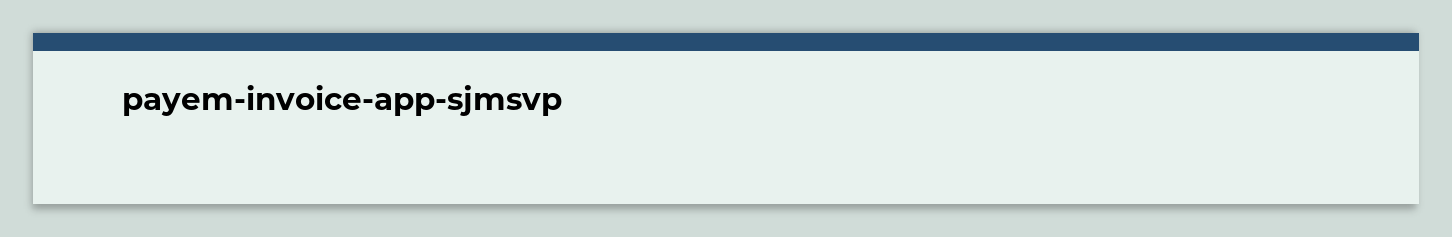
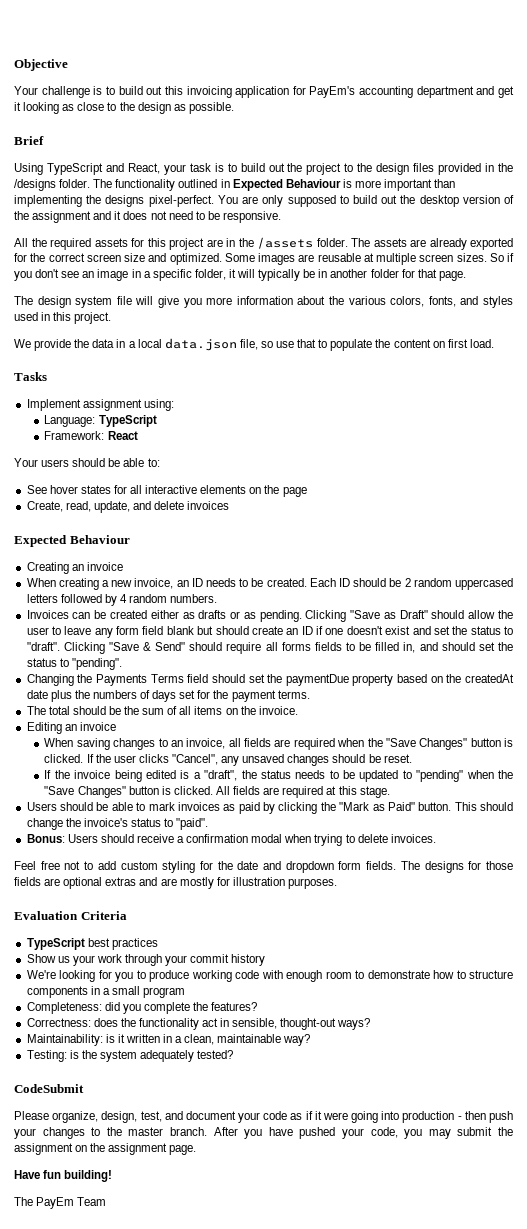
[122,85,562,116] payem-invoice-app-sjmsvp -> [14,59,68,71] [14,86,515,98] [14,102,234,114] [14,136,44,145] [14,163,513,175] [14,179,456,191] [14,195,515,207] [14,211,281,223] [14,237,513,250] [14,253,514,265] [14,269,466,281] [14,296,514,308] [14,312,112,324] [14,338,494,351] [14,372,47,381] [26,399,174,411] [44,415,157,427] [44,431,138,440] [14,458,160,467] [26,485,307,497] [26,501,230,513] [14,535,130,547] [26,562,123,574] [26,578,513,590] [26,594,218,606] [26,610,514,622] [26,626,514,638] [26,642,513,654] [26,658,122,670] [26,674,514,686] [26,690,310,702] [26,706,298,715] [26,722,116,734] [44,738,513,750] [44,754,412,766] [44,770,513,782] [44,786,390,798] [26,802,513,814] [26,818,209,830] [26,834,436,846] [14,861,513,873] [14,877,337,889] [14,911,127,920] [26,938,158,950] [26,954,266,966] [26,970,514,982] [26,986,186,998] [26,1002,258,1014] [26,1018,371,1030] [26,1034,311,1046] [26,1050,234,1062] [14,1084,84,1093] [14,1111,514,1123] [14,1127,514,1139] [14,1143,197,1155] [14,1170,113,1182] [14,1197,107,1209] Objective // Your challenge is to build out this invoicing application for PayEm's accounting department and get it looking as close to the design as possible. // Brief // Using TypeScript and React, your task is to build out the project to the design files provided in the /designs folder. The functionality outlined in Expected Behaviour is more important than implementing the designs pixel-perfect. You are only supposed to build out the desktop version of the assignment and it does not need to be responsive. // All the required assets for this project are in the /assets folder. The assets are already exported for the correct screen size and optimized. Some images are reusable at multiple screen sizes. So if you don't see an image in a specific folder, it will typically be in another folder for that page. // The design system file will give you more information about the various colors, fonts, and styles used in this project. // We provide the data in a local data.json file, so use that to populate the content on first load. // Tasks // Implement assignment using: // Language: TypeScript // Framework: React // Your users should be able to: // See hover states for all interactive elements on the page // Create, read, update, and delete invoices // Expected Behaviour // Creating an invoice // When creating a new invoice, an ID needs to be created. Each ID should be 2 random uppercased letters followed by 4 random numbers. // Invoices can be created either as drafts or as pending. Clicking "Save as Draft" should allow the user to leave any form field blank but should create an ID if one doesn't exist and set the status to "draft". Clicking "Save & Send" should require all forms fields to be filled in, and should set the status to "pending". // Changing the Payments Terms field should set the paymentDue property based on the createdAt date plus the numbers of days set for the payment terms. // The total should be the sum of all items on the invoice. // Editing an invoice // When saving changes to an invoice, all fields are required when the "Save Changes" button is clicked. If the user clicks "Cancel", any unsaved changes should be reset. // If the invoice being edited is a "draft", the status needs to be updated to "pending" when the "Save Changes" button is clicked. All fields are required at this stage. // Users should be able to mark invoices as paid by clicking the "Mark as Paid" button. This should change the invoice's status to "paid". // Bonus: Users should receive a confirmation modal when trying to delete invoices. // Feel free not to add custom styling for the date and dropdown form fields. The designs for those fields are optional extras and are mostly for illustration purposes. // Evaluation Criteria // TypeScript best practices // Show us your work through your commit history // We're looking for you to produce working code with enough room to demonstrate how to structure components in a small program // Completeness: did you complete the features? // Correctness: does the functionality act in sensible, thought-out ways? // Maintainability: is it written in a clean, maintainable way? // Testing: is the system adequately tested? // CodeSubmit // Please organize, design, test, and document your code as if it were going into production - then push your changes to the master branch. After you have pushed your code, you may submit the assignment on the assignment page. // Have fun building! // The PayEm Team

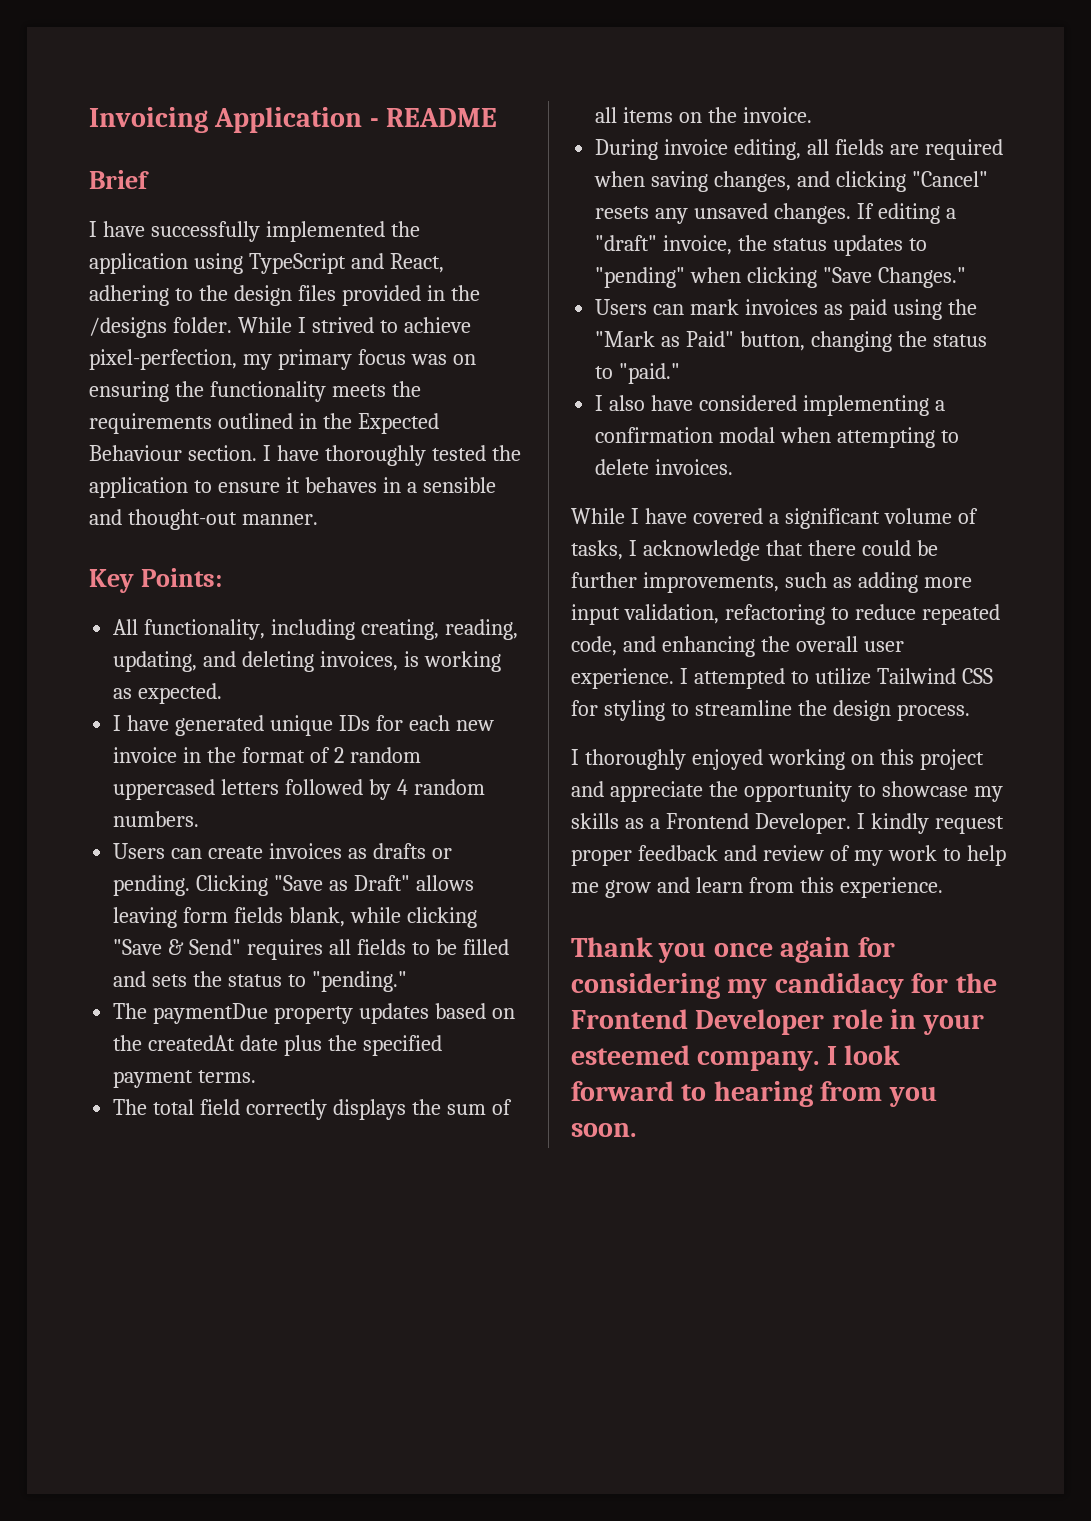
[14,59,68,71] [14,86,515,98] [14,102,234,114] [14,136,44,145] [14,163,342,175] Objective // Your challenge is to build out this invoicing application for PayEm's accounting department and get it looking as close to the design as possible. // Brief // Using TypeScript and React, your task is to build out the project -> [89,107,498,133] [89,170,149,189] [89,221,420,242] [89,253,444,274] [89,285,169,306] Invoicing Application - README // Brief // I have successfully implemented the application using TypeScript and React, adhering
[93,179,176,191] The functionality -> [237,317,471,333] [89,349,476,370] [89,381,421,402] [89,413,212,434] While I strived to achieve pixel-perfection, my primary focus was on ensuring the functionality meets the requirements
[232,179,456,191] [14,195,515,207] [14,211,281,223] [14,237,513,250] [14,253,514,265] [14,269,466,281] [14,296,514,308] [14,312,112,324] [14,338,494,351] [14,372,47,381] [26,399,174,411] [44,415,157,427] [44,431,138,440] [14,458,160,467] [26,485,307,497] [26,501,230,513] [14,535,130,547] [26,562,123,574] [26,578,402,590] Expected Behaviour is more important than implementing the designs pixel-perfect. You are only supposed to build out the desktop version of the assignment and it does not need to be responsive. // All the required assets for this project are in the /assets folder. The assets are already exported for the correct screen size and optimized. Some images are reusable at multiple screen sizes. So if you don't see an image in a specific folder, it will typically be in another folder for that page. // The design system file will give you more information about the various colors, fonts, and styles used in this project. // We provide the data in a local data.json file, so use that to populate the content on first load. // Tasks // Implement assignment using: // Language: TypeScript // Framework: React // Your users should be able to: // See hover states for all interactive elements on the page // Create, read, update, and delete invoices // Expected Behaviour // Creating an invoice // When creating a new invoice, an ID needs to be created. Each ID should be -> [322,413,439,434] [89,445,521,466] [89,477,496,498] [89,509,318,530] [89,568,222,593] [113,619,518,640] [113,651,501,672] [113,683,223,704] [113,715,494,736] [113,747,330,763] the Expected Behaviour section. I have thoroughly tested the application to ensure it behaves in a sensible and thought-out manner. // Key Points: // All functionality, including creating, reading, updating, and deleting invoices, is working as expected. // I have generated unique IDs for each new invoice in the format of
[26,610,179,619] Invoices can be created either -> [113,843,343,859] Users can create invoices
[243,612,256,619] as -> (452, 853) none
[431,610,514,619] [26,626,514,638] [26,642,513,654] [26,658,122,670] [26,674,283,686] should allow the user to leave any form field blank but should create an ID if one doesn't exist and set the status to "draft". Clicking "Save & Send" should require all forms fields to be filled in, and should set the status to "pending". // Changing the Payments Terms field should set the -> [415,875,474,891] [113,907,477,928] [113,939,509,960] [113,971,407,992] [113,1003,148,1019] allows leaving form fields blank, while clicking "Save & Send" requires all fields to be filled and sets the status to "pending." // The
(394, 680) none -> [359,1003,430,1024] updates
[92,690,229,702] numbers of days set for the -> [362,1035,442,1056] specified
[72,706,121,715] should be -> [200,1099,406,1120] field correctly displays
[26,722,116,734] [44,738,226,750] Editing an invoice // When saving changes to an invoice, -> [595,139,802,160] During invoice editing,
[367,738,513,750] [44,754,412,766] [44,770,513,782] [44,786,390,798] [26,802,146,811] the "Save Changes" button is clicked. If the user clicks "Cancel", any unsaved changes should be reset. // If the invoice being edited is a "draft", the status needs to be updated to "pending" when the "Save Changes" button is clicked. All fields are required at this stage. // Users should be able to -> [651,171,988,192] [595,203,956,224] [595,235,927,256] [595,267,966,288] [595,299,685,315] saving changes, and clicking "Cancel" resets any unsaved changes. If editing a "draft" invoice, the status updates to "pending" when clicking "Save Changes." // Users can
[263,802,318,814] by clicking -> [892,299,942,320] using
[418,802,513,811] [26,818,209,830] [26,834,174,843] button. This should change the invoice's status to "paid". // Bonus: Users should receive -> [740,331,987,352] [595,363,681,384] [595,395,929,416] button, changing the status to "paid." // I also have considered implementing
[314,834,343,846] trying -> [837,427,936,448] attempting
[14,861,513,873] [14,877,337,889] [14,911,127,920] [26,938,158,950] [26,954,266,966] [26,970,514,982] [26,986,186,998] [26,1002,258,1014] [26,1018,371,1030] [26,1034,311,1046] [26,1050,234,1062] [14,1084,84,1093] [14,1111,514,1123] [14,1127,514,1139] [14,1143,197,1155] [14,1170,113,1182] [14,1197,107,1209] Feel free not to add custom styling for the date and dropdown form fields. The designs for those fields are optional extras and are mostly for illustration purposes. // Evaluation Criteria // TypeScript best practices // Show us your work through your commit history // We're looking for you to produce working code with enough room to demonstrate how to structure components in a small program // Completeness: did you complete the features? // Correctness: does the functionality act in sensible, thought-out ways? // Maintainability: is it written in a clean, maintainable way? // Testing: is the system adequately tested? // CodeSubmit // Please organize, design, test, and document your code as if it were going into production - then push your changes to the master branch. After you have pushed your code, you may submit the assignment on the assignment page. // Have fun building! // The PayEm Team -> [571,508,978,529] [571,540,938,561] [571,572,972,593] [571,604,1000,625] [571,636,904,657] [571,668,993,689] [571,700,970,721] [571,749,984,770] [571,781,1003,802] [571,813,1004,834] [571,845,1006,866] [571,877,943,898] [571,937,895,963] [571,973,997,999] [571,1009,984,1035] [571,1045,901,1071] [571,1081,937,1107] [571,1123,636,1137] While I have covered a significant volume of tasks, I acknowledge that there could be further improvements, such as adding more input validation, refactoring to reduce repeated code, and enhancing the overall user experience. I attempted to utilize Tailwind CSS for styling to streamline the design process. // I thoroughly enjoyed working on this project and appreciate the opportunity to showcase my skills as a Frontend Developer. I kindly request proper feedback and review of my work to help me grow and learn from this experience. // Thank you once again for considering my candidacy for the Frontend Developer role in your esteemed company. I look forward to hearing from you soon.

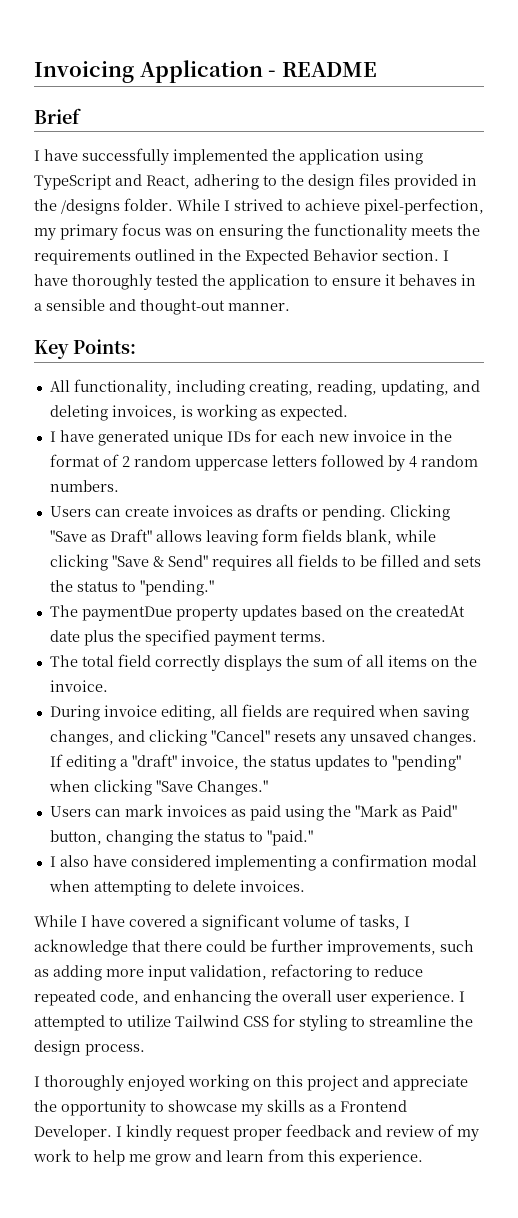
[89,445,182,461] Behaviour -> [313,249,378,261] Behavior
[113,779,216,800] uppercased -> [194,459,268,471] uppercase
[571,937,895,963] [571,973,997,999] [571,1009,984,1035] [571,1045,901,1071] [571,1081,937,1107] [571,1123,636,1137] // Thank you once again for considering my candidacy for the Frontend Developer role in your esteemed company. I look forward to hearing from you soon. -> (423, 1158) none

